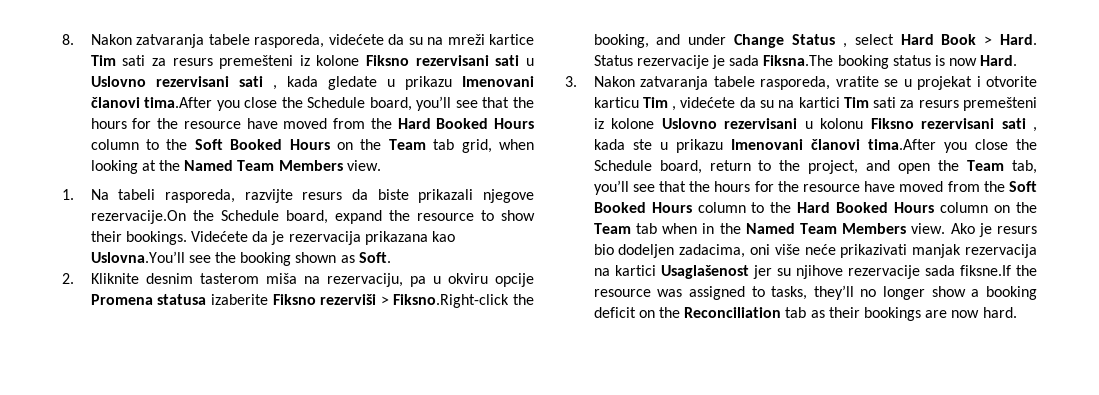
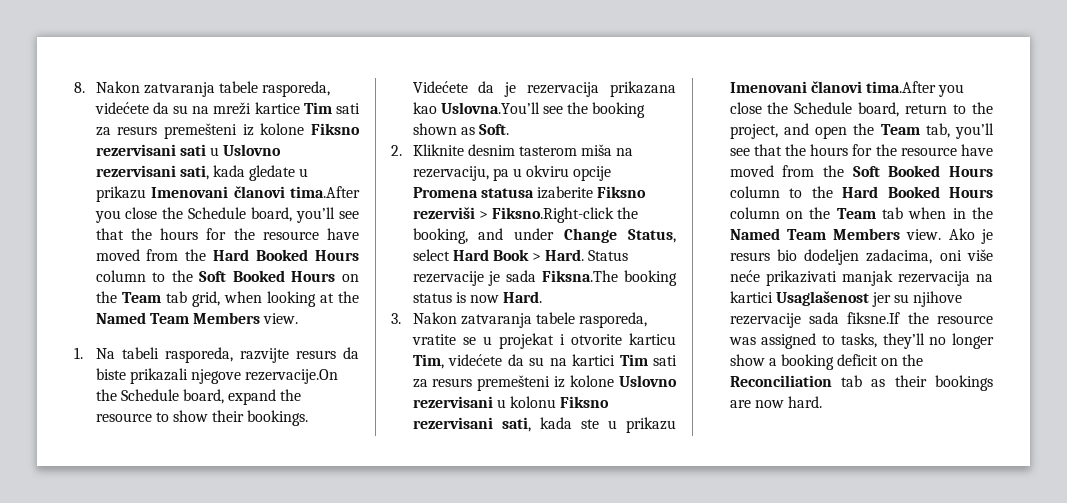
[238,76,277,90] sati , -> [179,165,209,180] sati,
[791,34,847,48] Status , -> [628,229,676,243] Status,
[642,97,677,111] Tim , -> [412,354,444,369] Tim,
[1001,118,1037,132] sati , -> [501,417,531,432] sati,

